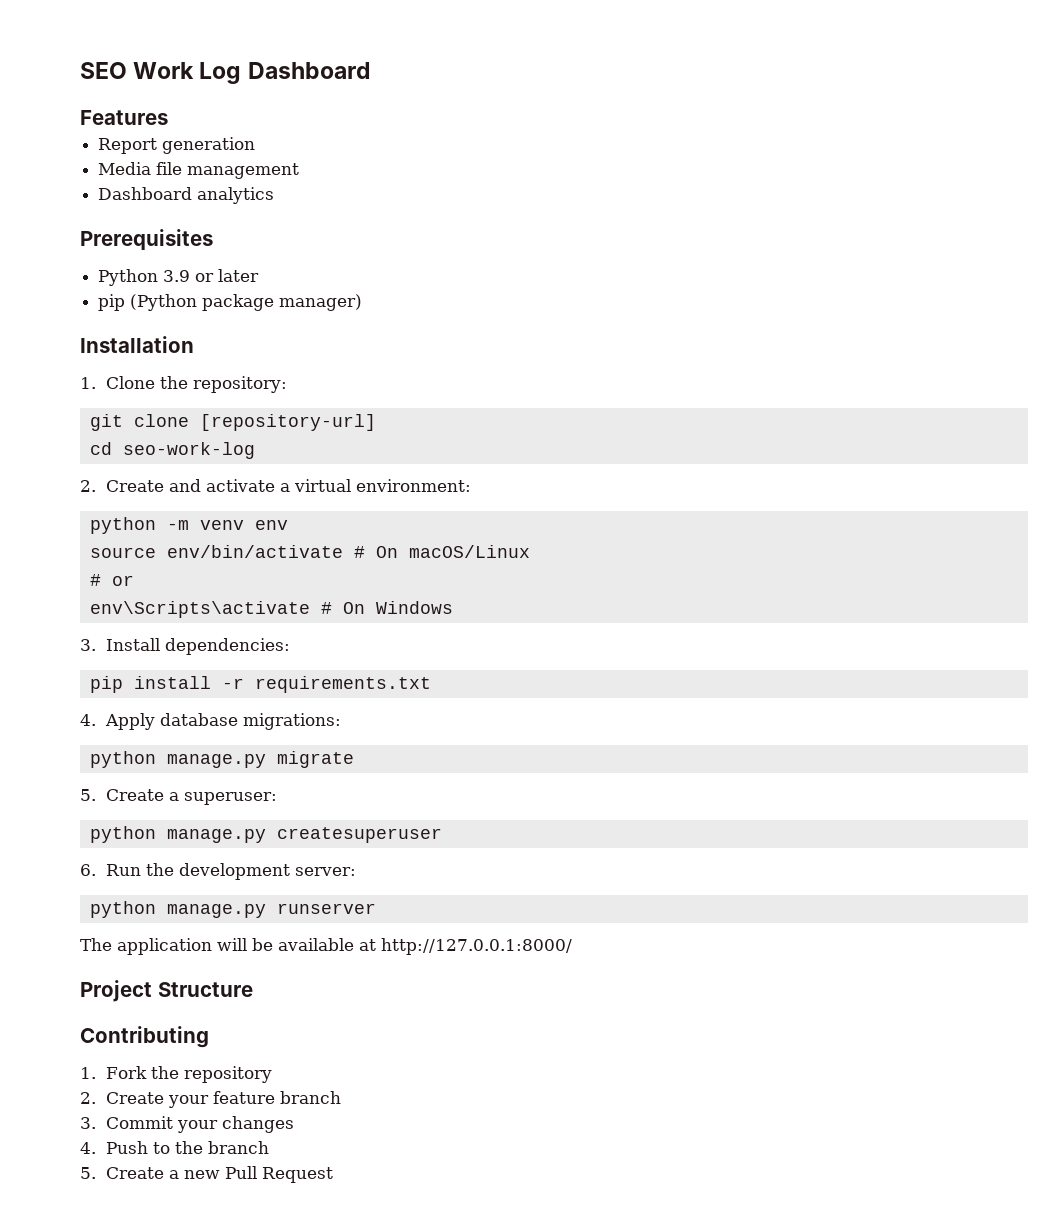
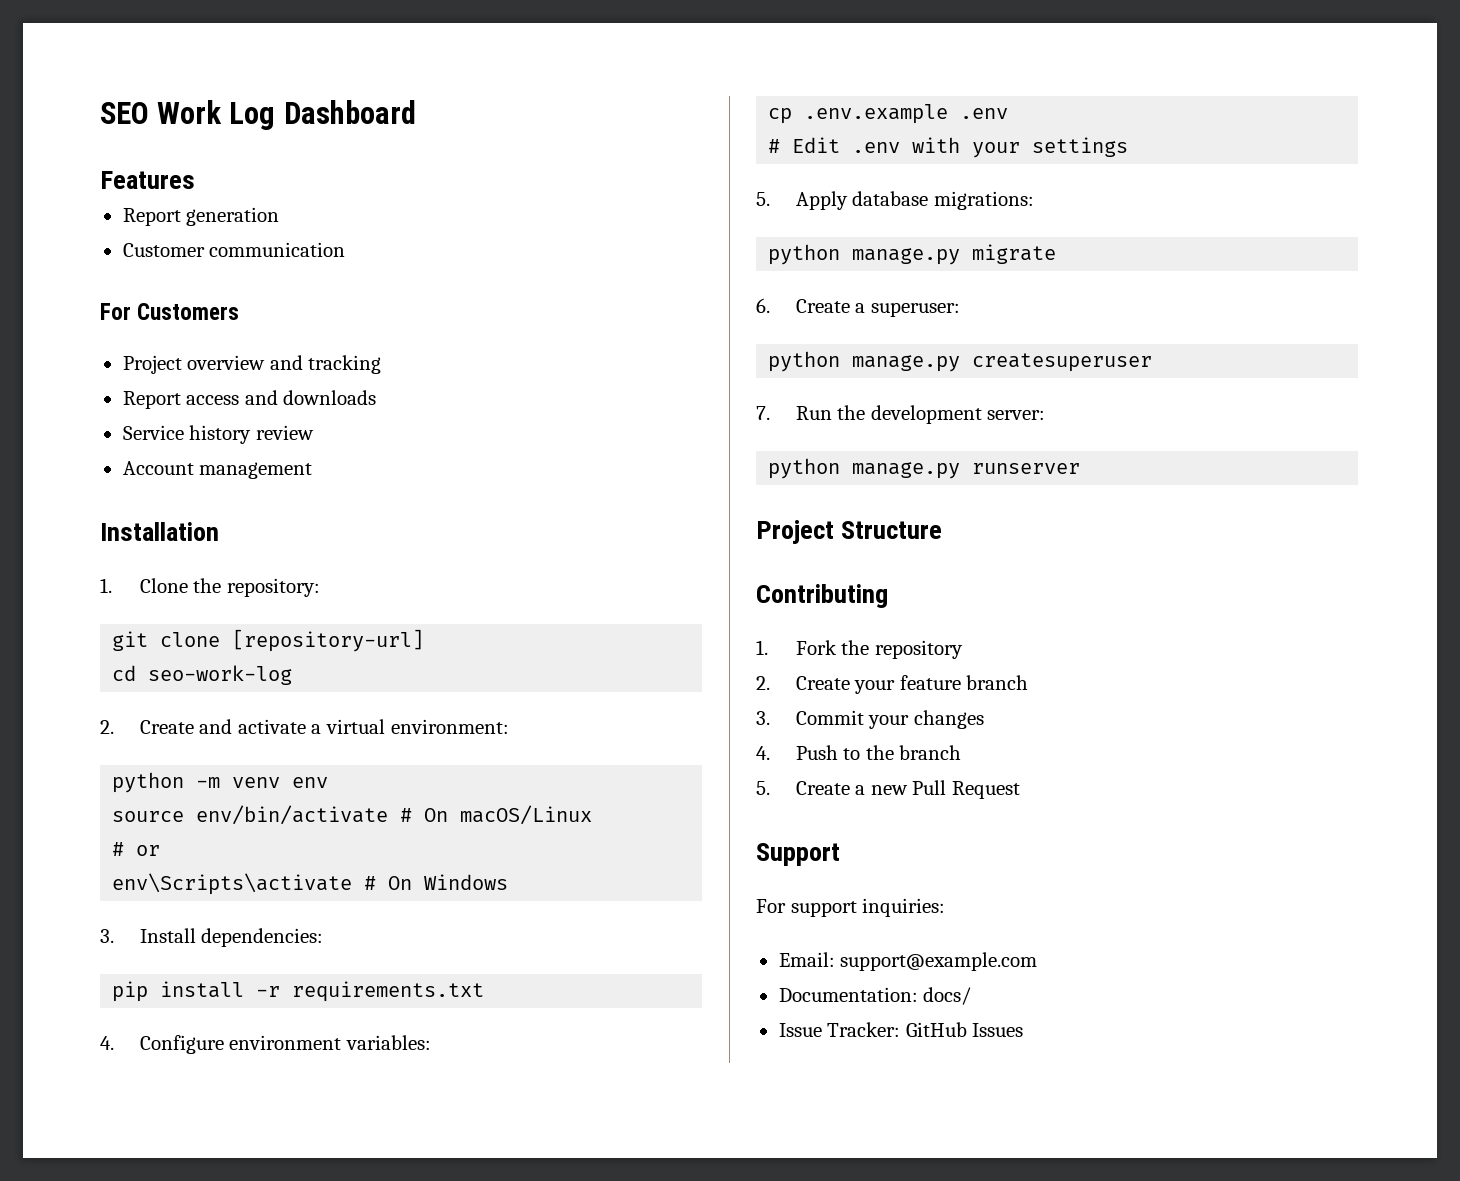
[98,162,300,179] [98,187,275,204] [80,229,213,250] [98,269,260,286] [98,294,363,311] Media file management // Dashboard analytics // Prerequisites // Python 3.9 or later // pip (Python package manager) -> [122,242,346,257] [100,303,240,320] [122,355,382,374] [122,390,377,409] [122,425,314,444] [122,461,313,479] Customer communication // For Customers // Project overview and tracking // Report access and downloads // Service history review // Account management
(96, 720) none -> [139,1035,431,1054] [768,104,1009,124] [768,137,1129,158] [756,192,770,206] Configure environment variables: // cp .env.example .env // # Edit .env with your settings // 5.
[80,789,96,801] 5. -> [756,298,770,313] 6.
[80,864,96,876] 6. -> [756,406,770,420] 7.
[80,938,572,955] // The application will be available at http://127.0.0.1:8000/ -> (1081, 468) none
(333, 1175) none -> [756,843,840,866] [756,898,946,917] [778,952,1038,971] [778,987,972,1005] [778,1022,1024,1037] // Support // For support inquiries: // Email: support@example.com // Documentation: docs/ // Issue Tracker: GitHub Issues

